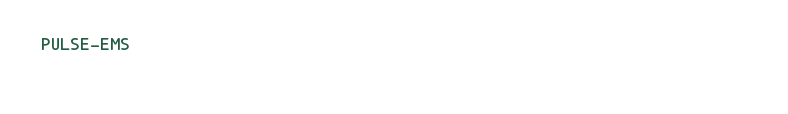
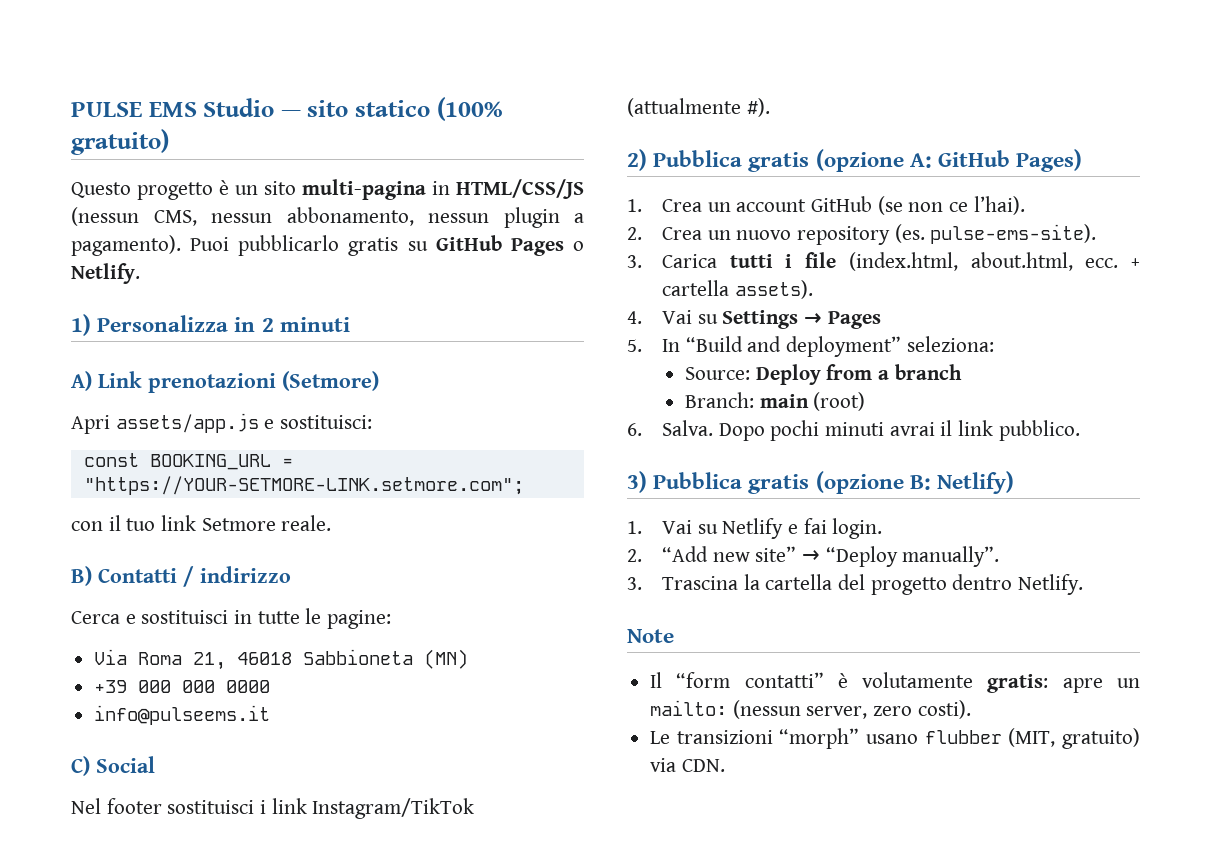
[41,38,130,50] PULSE-EMS -> [71,97,503,121] [71,129,169,155] [71,179,584,200] [71,207,584,228] [71,235,585,256] [71,263,140,284] [71,314,350,336] [71,371,379,393] [71,413,373,434] [83,453,293,470] [83,476,524,495] [71,515,332,531] [71,566,291,587] [71,608,392,629] [94,649,469,670] [94,680,271,693] [94,705,271,725] [71,756,155,776] [71,798,475,819] [627,98,770,117] [627,149,1083,172] [627,196,1025,215] [627,224,1097,245] [627,252,1140,271] [661,280,813,299] [627,310,881,329] [627,336,994,357] [685,364,962,385] [685,392,866,411] [627,420,1080,441] [627,471,1015,494] [627,518,883,539] [627,546,1000,567] [627,574,1083,595] [627,629,674,643] [650,672,1140,693] [650,700,971,719] [650,728,1140,749] [650,758,725,772] PULSE EMS Studio — sito statico (100% gratuito) // Questo progetto è un sito multi‑pagina in HTML/CSS/JS (nessun CMS, nessun abbonamento, nessun plugin a pagamento). Puoi pubblicarlo gratis su GitHub Pages o Netlify. // 1) Personalizza in 2 minuti // A) Link prenotazioni (Setmore) // Apri assets/app.js e sostituisci: // const BOOKING_URL = "https://YOUR-SETMORE-LINK.setmore.com"; // con il tuo link Setmore reale. // B) Contatti / indirizzo // Cerca e sostituisci in tutte le pagine: // Via Roma 21, 46018 Sabbioneta (MN) // +39 000 000 0000 // info@pulseems.it // C) Social // Nel footer sostituisci i link Instagram/TikTok (attualmente #). // 2) Pubblica gratis (opzione A: GitHub Pages) // 1. Crea un account GitHub (se non ce l’hai). // 2. Crea un nuovo repository (es. pulse-ems-site). // 3. Carica tutti i file (index.html, about.html, ecc. + cartella assets). // 4. Vai su Settings → Pages // 5. In “Build and deployment” seleziona: // Source: Deploy from a branch // Branch: main (root) // 6. Salva. Dopo pochi minuti avrai il link pubblico. // 3) Pubblica gratis (opzione B: Netlify) // 1. Vai su Netlify e fai login. // 2. “Add new site” → “Deploy manually”. // 3. Trascina la cartella del progetto dentro Netlify. // Note // Il “form contatti” è volutamente gratis: apre un mailto: (nessun server, zero costi). // Le transizioni “morph” usano flubber (MIT, gratuito) via CDN.

